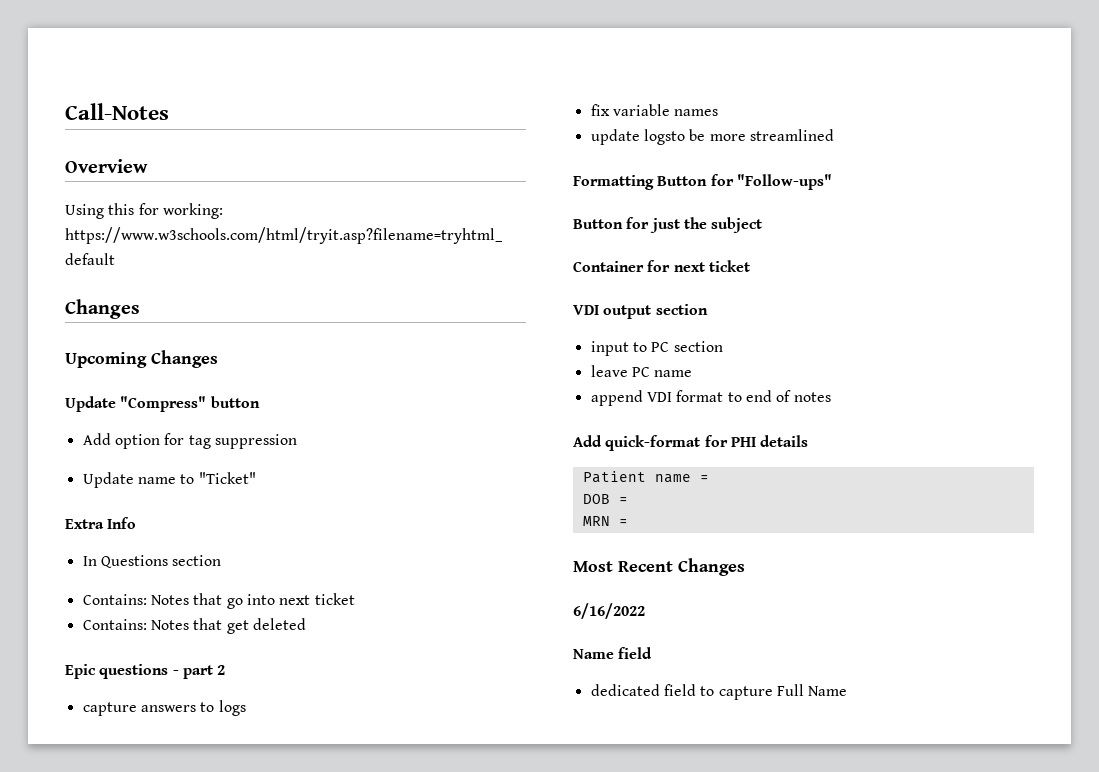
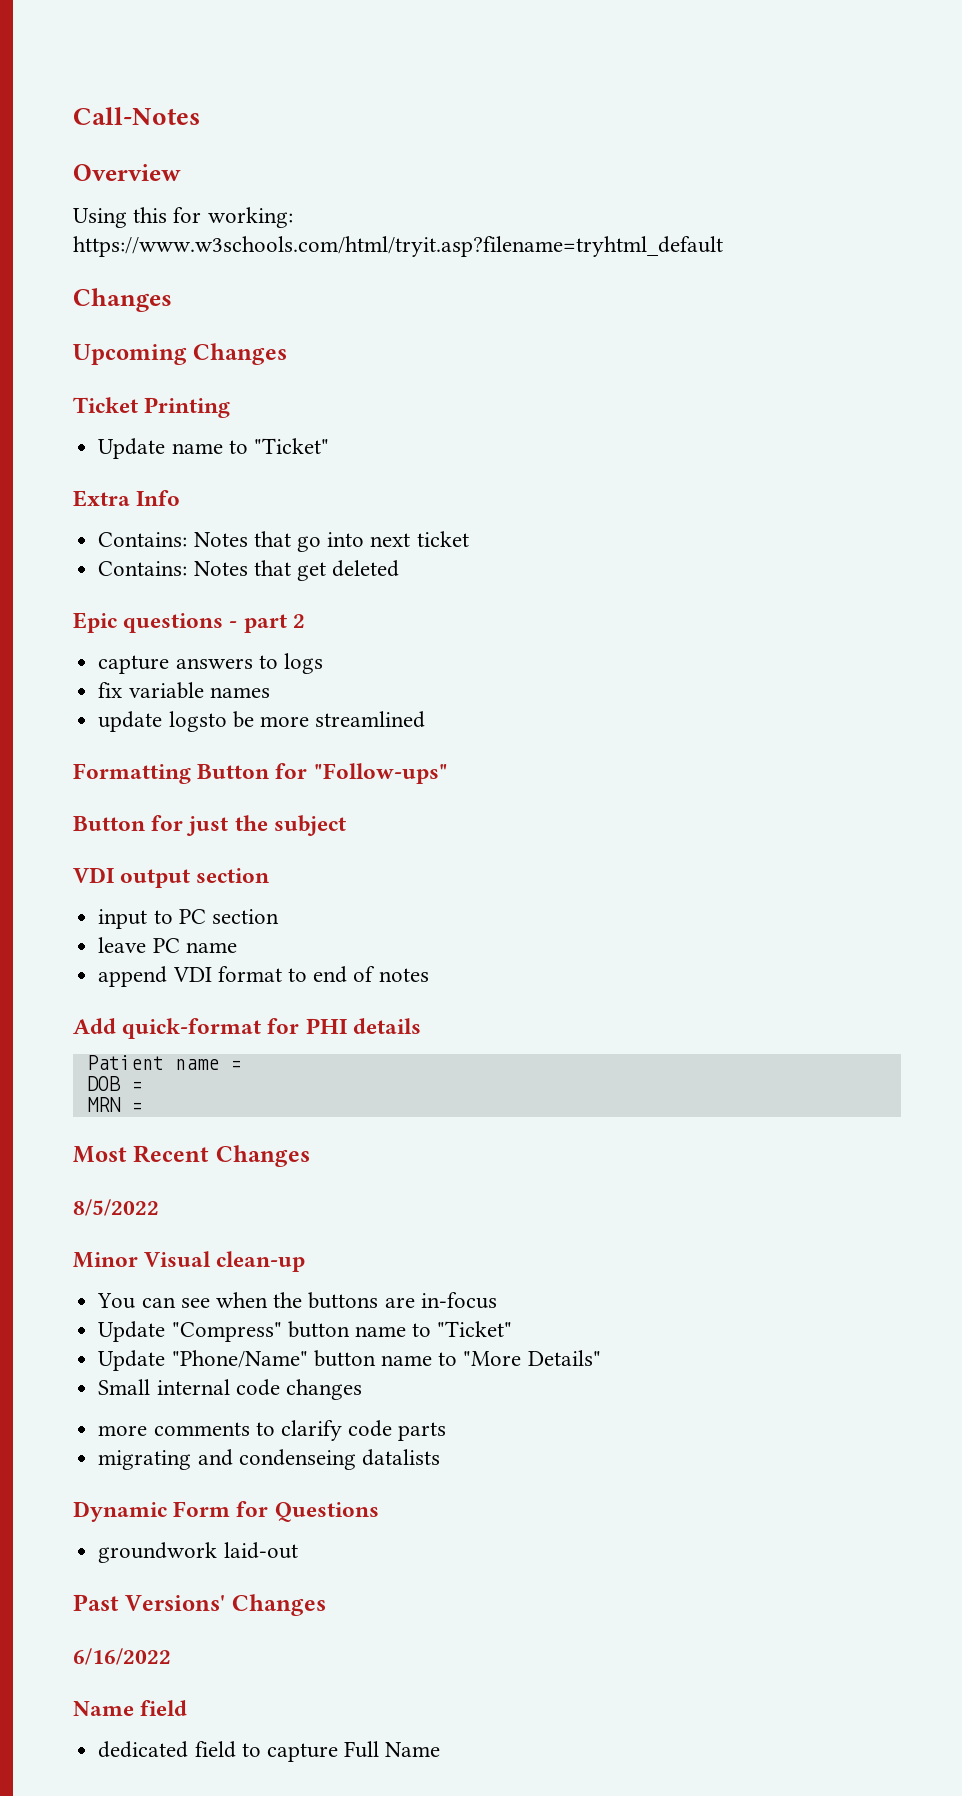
[65,396,260,412] [82,433,297,449] Update "Compress" button // Add option for tag suppression -> [73,397,231,418] Ticket Printing
[82,555,222,568] // In Questions section -> (181, 498) none
[573,260,750,272] // Container for next ticket -> (346, 825) none
(745, 567) none -> [73,1199,159,1216] [73,1251,306,1272] [97,1292,497,1309] [98,1321,513,1342] [98,1350,601,1371] [98,1379,362,1400] [98,1420,447,1441] [98,1449,440,1470] [73,1501,379,1522] [98,1542,298,1563] [73,1594,326,1616] // 8/5/2022 // Minor Visual clean-up // You can see when the buttons are in-focus // Update "Compress" button name to "Ticket" // Update "Phone/Name" button name to "More Details" // Small internal code changes // more comments to clarify code parts // migrating and condenseing datalists // Dynamic Form for Questions // groundwork laid-out // Past Versions' Changes

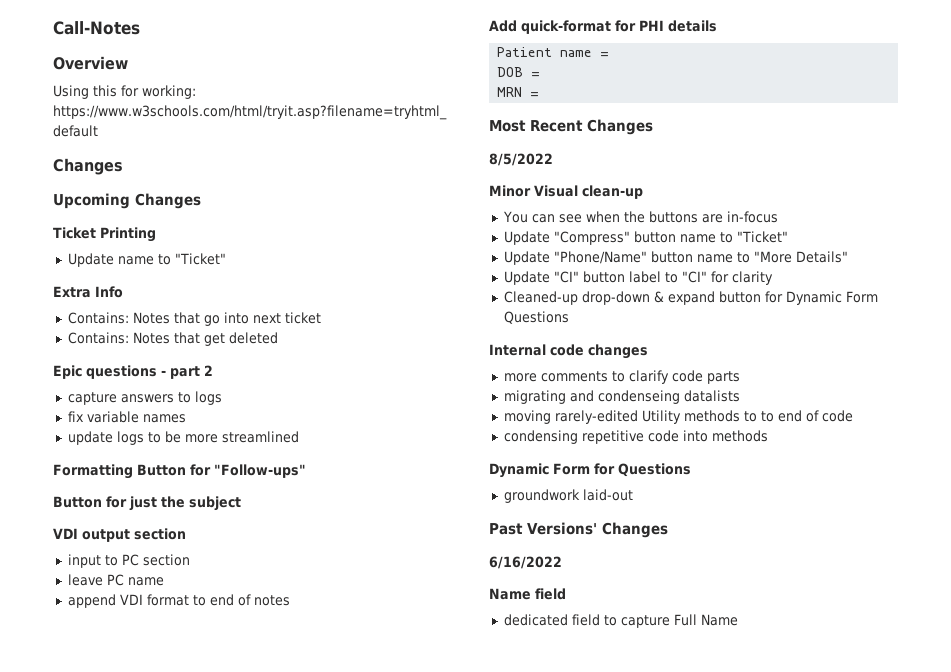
[168,711,227,732] logsto -> [116,431,161,445] logs to
[98,1379,230,1395] Small internal -> [503,271,773,285] [503,291,878,305] [503,311,569,324] [489,344,546,356] Update "CI" button label to "CI" for clarity // Cleaned-up drop-down & expand button for Dynamic Form Questions // Internal
(440, 1457) none -> [503,410,853,424] [503,430,768,444] // moving rarely-edited Utility methods to to end of code // condensing repetitive code into methods

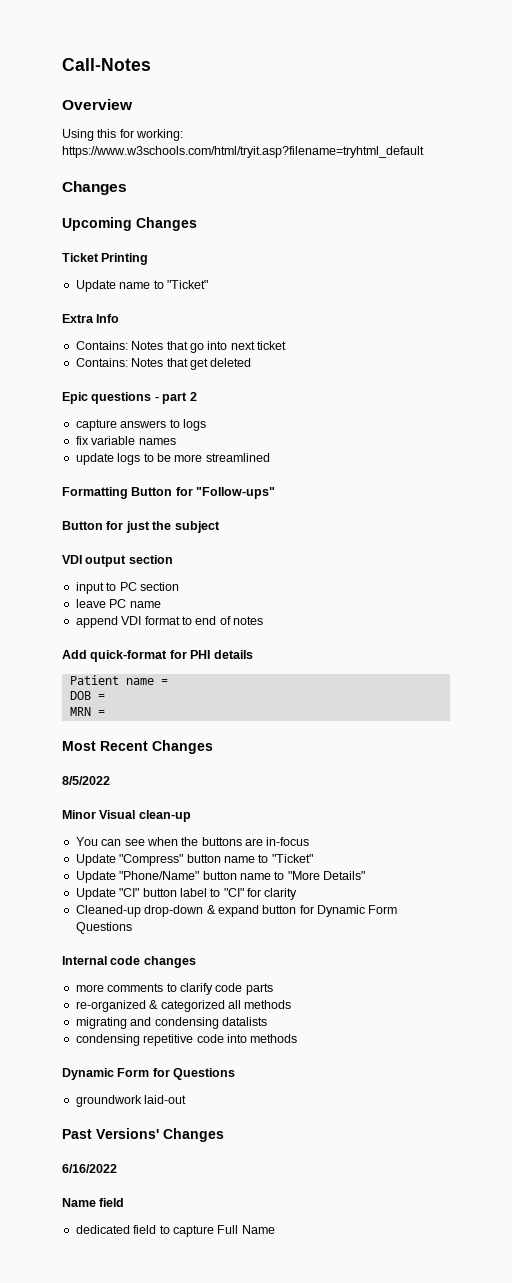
(740, 377) none -> [75,1000,292,1012] // re-organized & categorized all methods
[597,390,680,404] condenseing -> [154,1017,219,1029] condensing
[503,410,853,424] // moving rarely-edited Utility methods to to end of code -> (267, 1021) none

